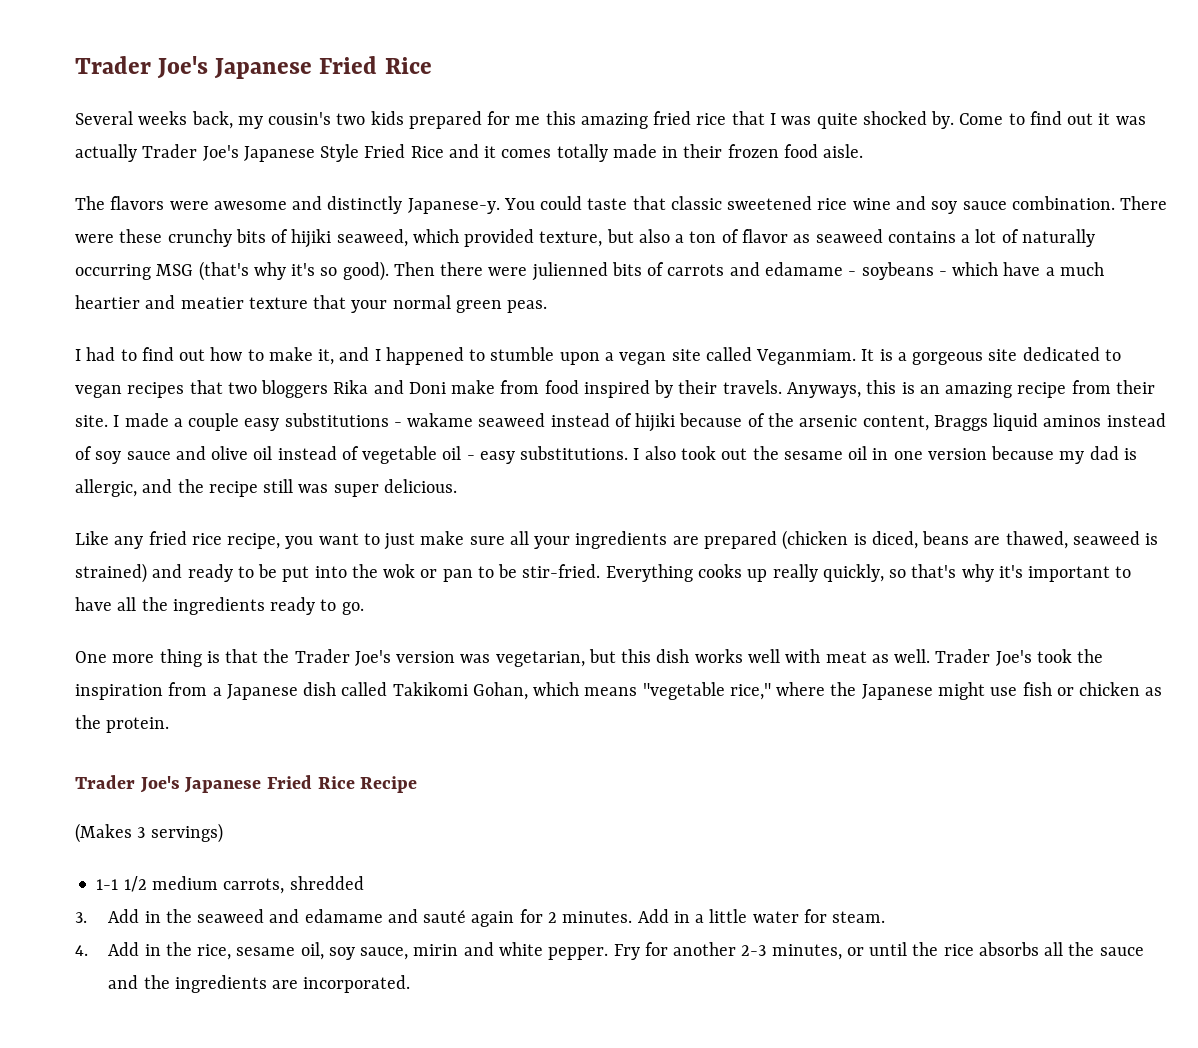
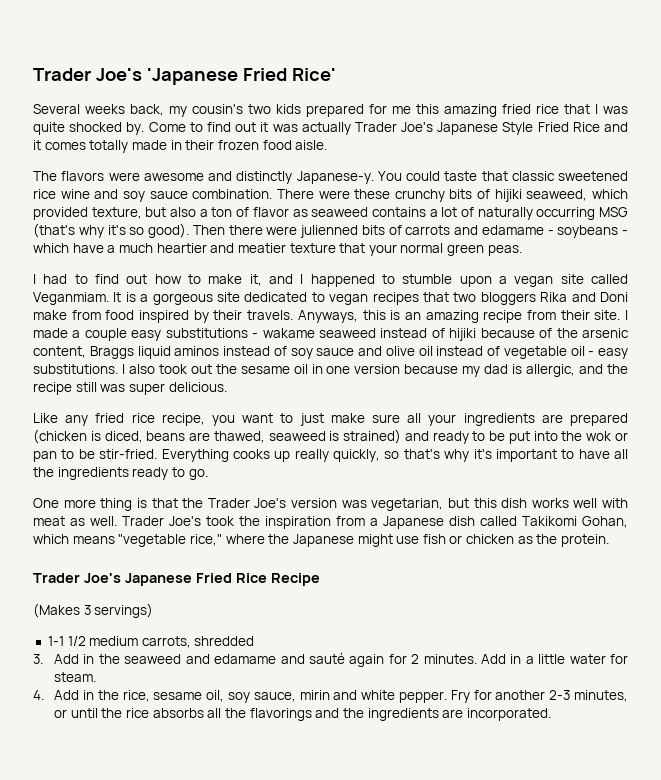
[75,56,432,79] Trader Joe's Japanese Fried Rice -> [33,68,336,85] Trader Joe's 'Japanese Fried Rice'
[1099,947,1144,956] sauce -> [249,708,312,721] flavorings

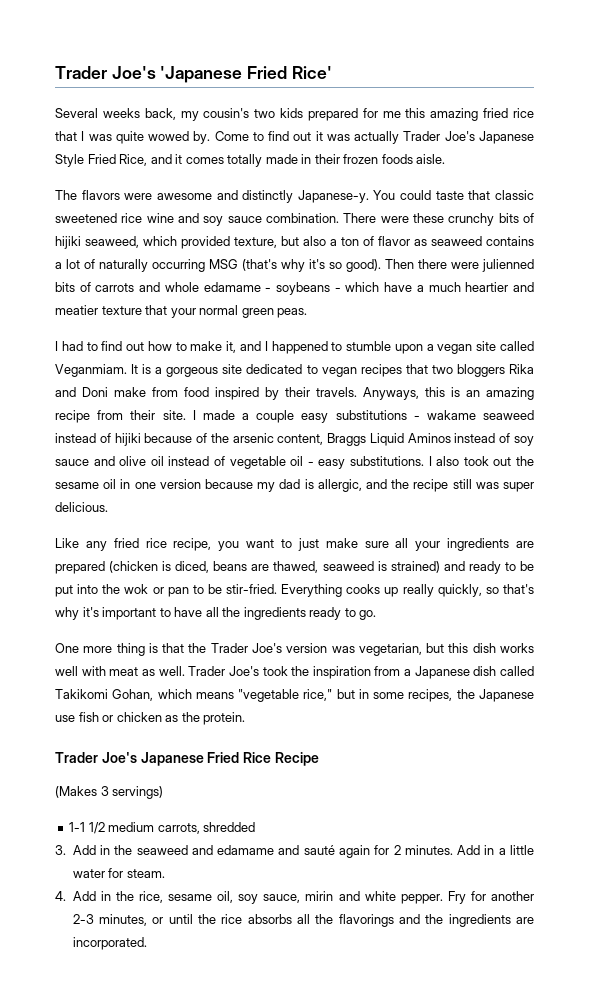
[69,122,123,132] shocked -> [148,131,190,141] wowed
[572,122,600,132] Rice -> [119,154,148,166] Rice,
[262,140,292,150] food -> [381,154,413,164] foods
(478, 230) none -> [164,282,199,292] whole
[137,346,220,359] liquid aminos -> [369,433,451,446] Liquid Aminos
[225,534,265,544] where -> [336,689,453,702] but in some recipes,
[357,534,393,547] might -> (534, 695) none

